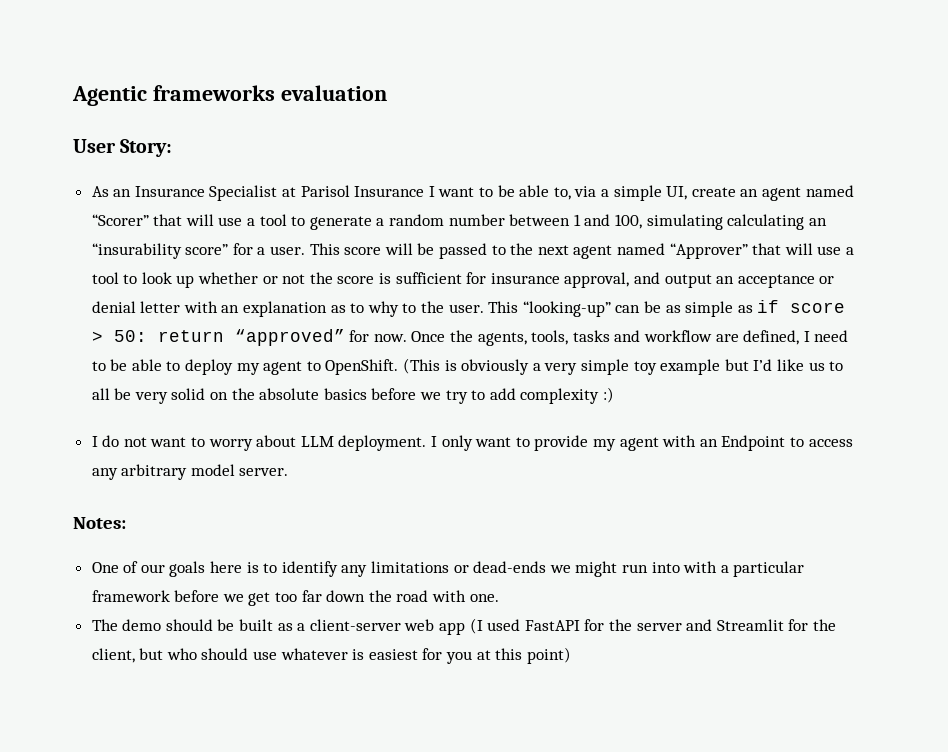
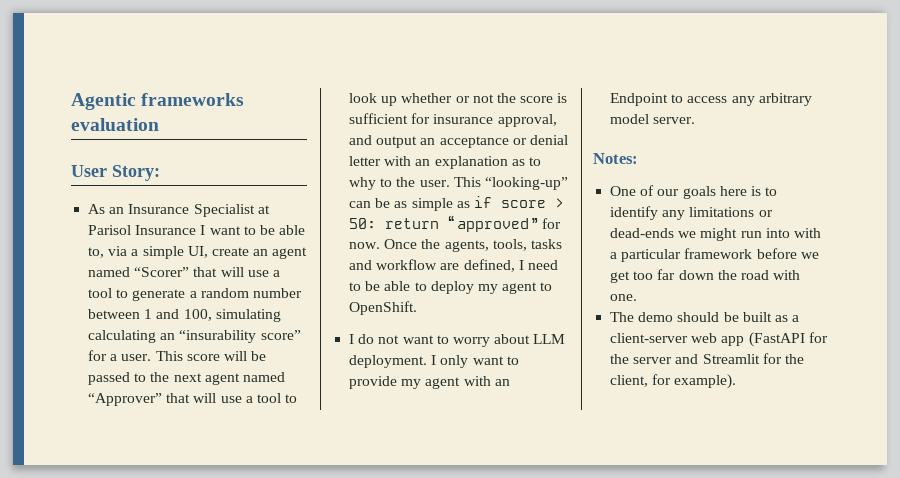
[403,358,844,375] [91,387,614,404] (This is obviously a very simple toy example but I’d like us to all be very solid on the absolute basics before we try to add complexity :) -> (418, 308) none
[469,618,580,634] (I used FastAPI -> [748,332,805,347] (FastAPI
[139,647,571,664] but who should use whatever is easiest for you at this point) -> [652,374,737,389] for example).

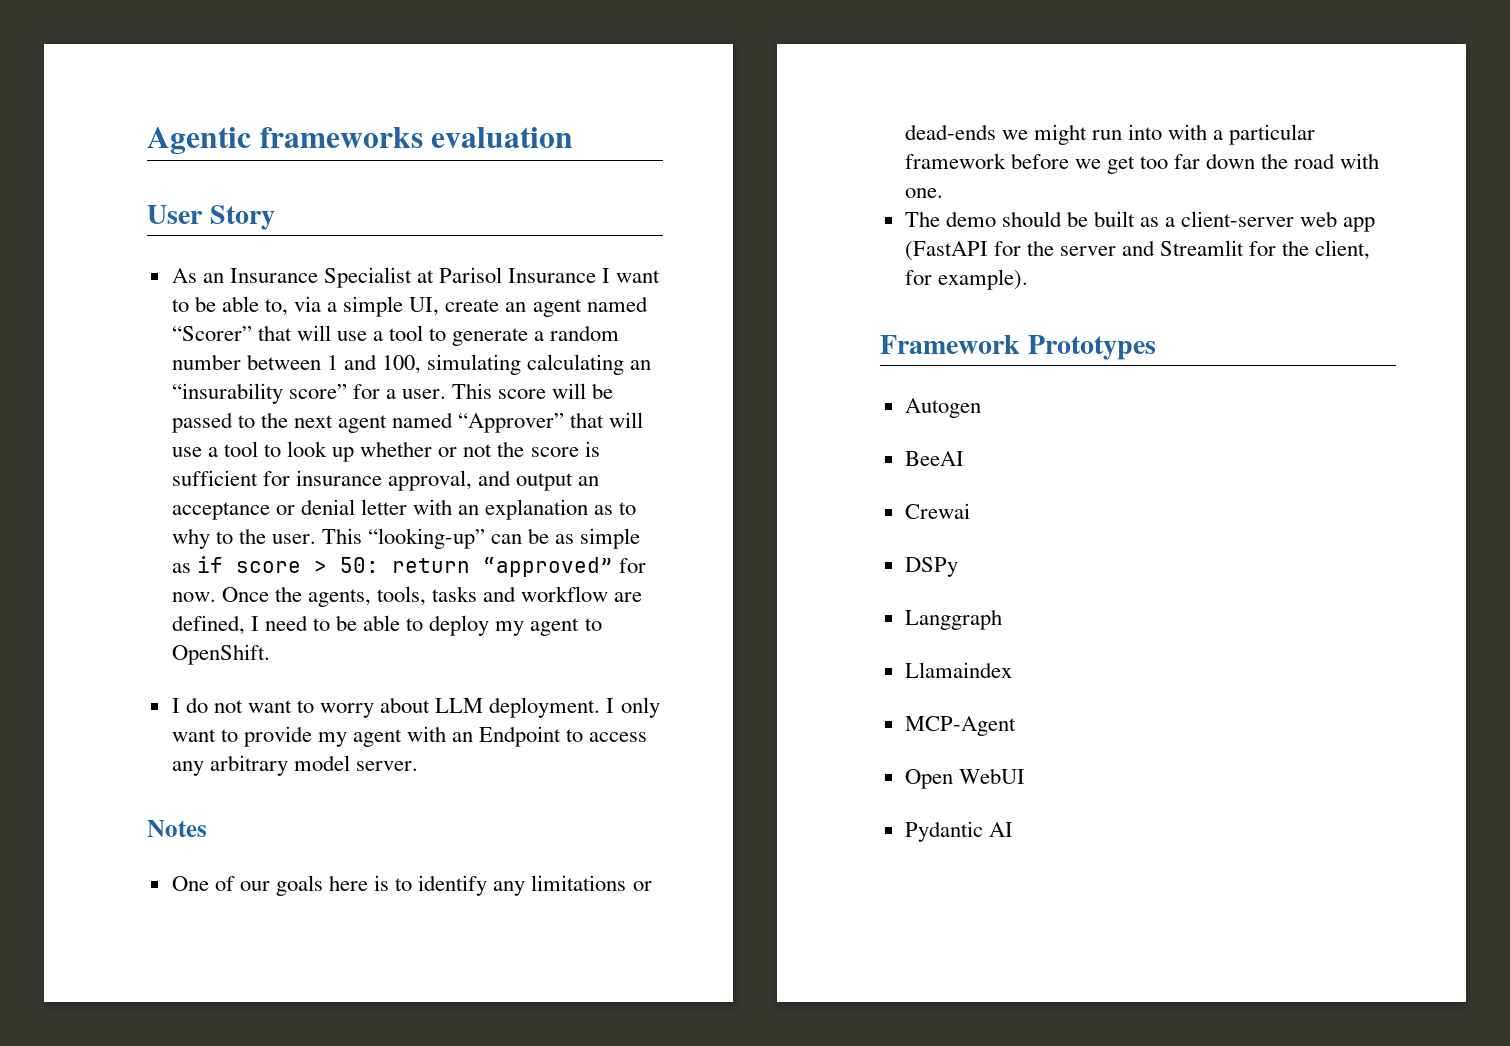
[112,165,160,181] Story: -> [209,205,275,230] Story
[593,153,638,164] Notes: -> [147,820,207,837] Notes
(737, 381) none -> [880,335,1156,360] [904,398,981,418] [904,451,964,466] [904,503,970,519] [904,557,958,577] [904,609,1002,630] [904,662,1012,678] [904,716,1016,736] [904,768,1025,789] [904,821,1013,842] // Framework Prototypes // Autogen // BeeAI // Crewai // DSPy // Langgraph // Llamaindex // MCP-Agent // Open WebUI // Pydantic AI

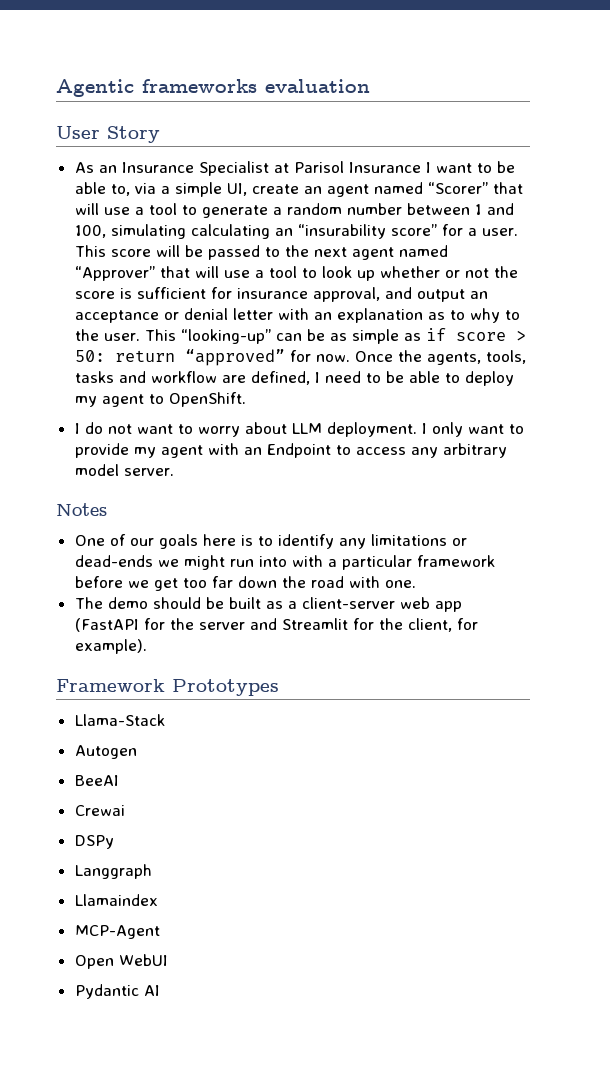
(1156, 347) none -> [74,714,165,726] // Llama-Stack

